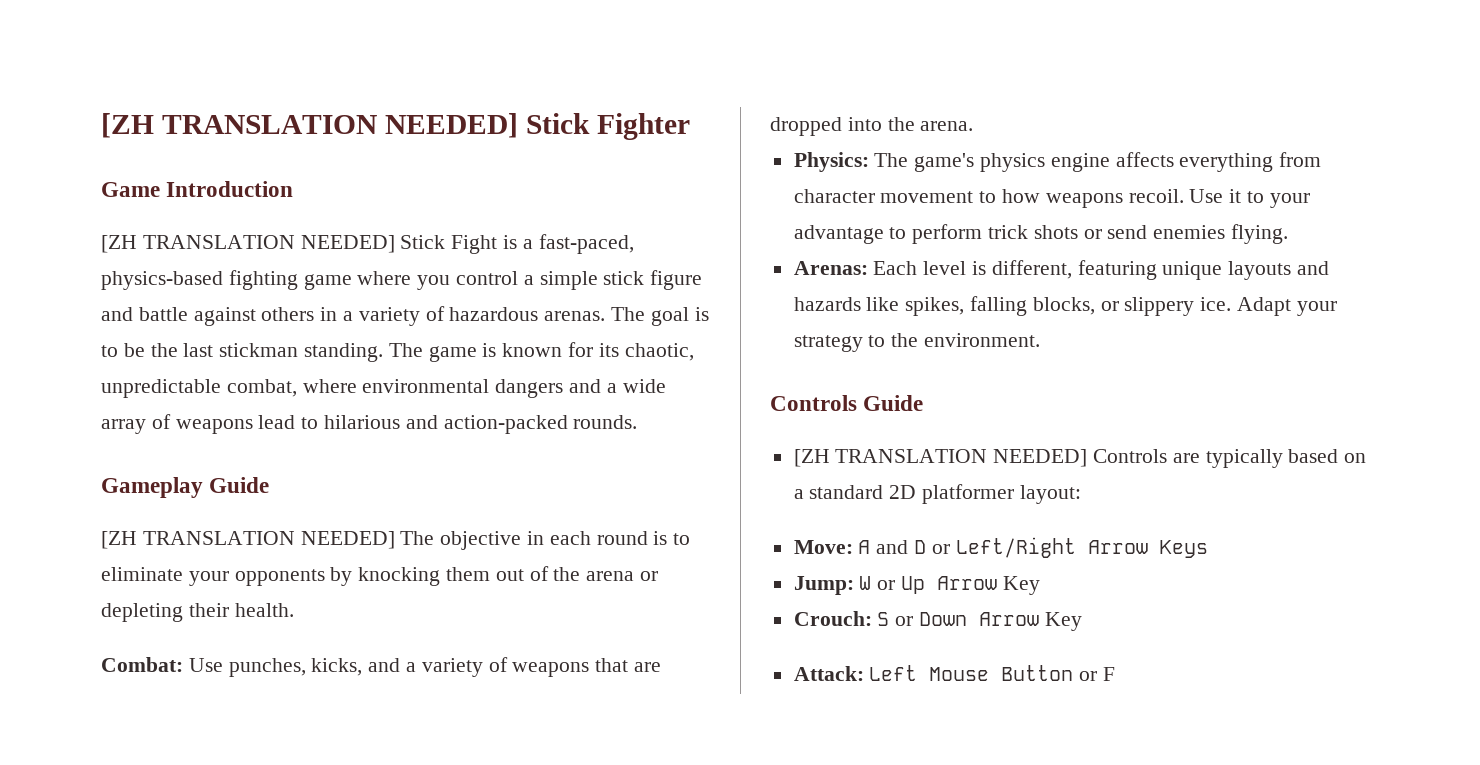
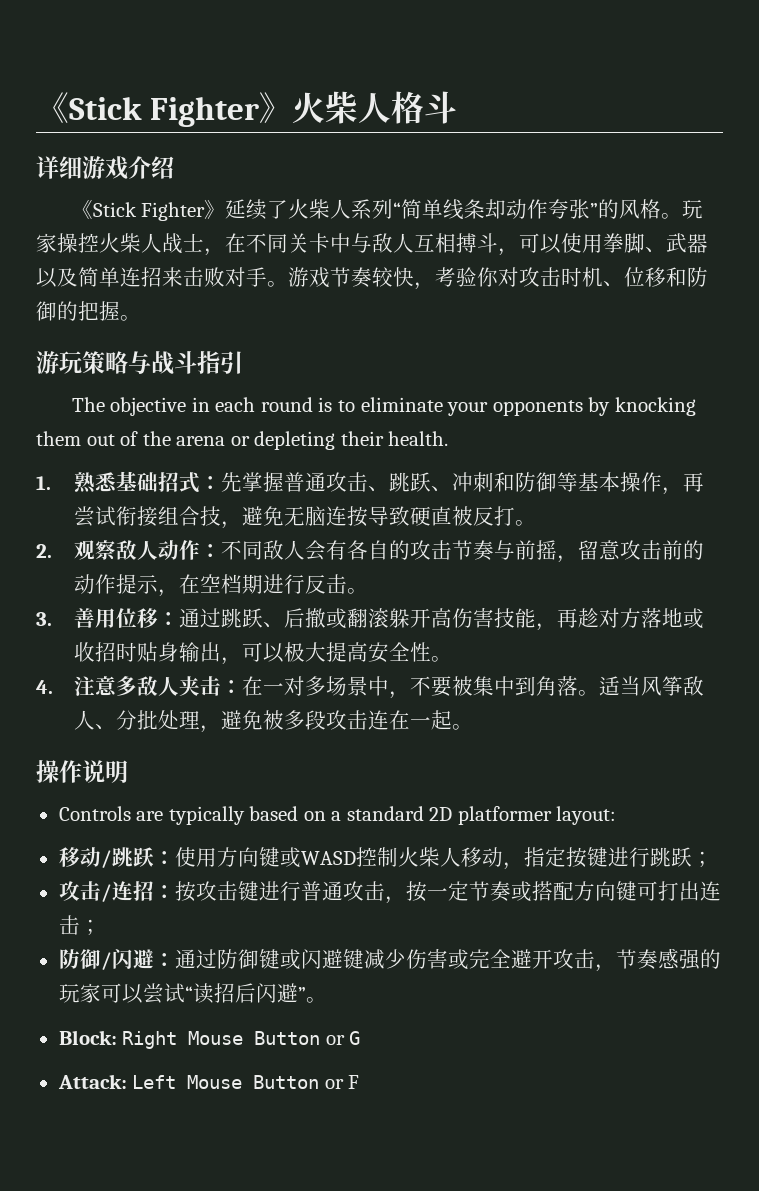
[101,113,690,140] [101,181,294,197] [101,234,634,254] [101,270,703,290] [101,306,709,326] [101,342,694,362] [101,379,666,398] [101,414,638,434] [101,477,270,498] [101,531,395,549] [ZH TRANSLATION NEEDED] Stick Fighter // Game Introduction // [ZH TRANSLATION NEEDED] Stick Fight is a fast-paced, physics-based fighting game where you control a simple stick figure and battle against others in a variety of hazardous arenas. The goal is to be the last stickman standing. The game is known for its chaotic, unpredictable combat, where environmental dangers and a wide array of weapons lead to hilarious and action-packed rounds. // Gameplay Guide // [ZH TRANSLATION NEEDED] -> [36,91,457,127] [36,156,174,180] [71,199,704,221] [36,233,708,256] [36,267,708,290] [36,301,141,321] [36,351,243,375] 《Stick Fighter》火柴人格斗 // 详细游戏介绍 // 《Stick Fighter》延续了火柴人系列“简单线条却动作夸张”的风格。玩家操控火柴人战士，在不同关卡中与敌人互相搏斗，可以使用拳脚、武器以及简单连招来击败对手。游戏节奏较快，考验你对攻击时机、位移和防御的把握。 // 游玩策略与战斗指引 //
[101,657,662,677] [770,117,974,136] [793,152,1322,172] [793,189,1310,208] [793,224,1289,244] [793,260,1330,280] [793,296,1337,316] [793,333,1041,352] [770,395,924,411] [793,449,1088,467] Combat: Use punches, kicks, and a variety of weapons that are dropped into the arena. // Physics: The game's physics engine affects everything from character movement to how weapons recoil. Use it to your advantage to perform trick shots or send enemies flying. // Arenas: Each level is different, featuring unique layouts and hazards like spikes, falling blocks, or slippery ice. Adapt your strategy to the environment. // Controls Guide // [ZH TRANSLATION NEEDED] -> [36,471,704,495] [73,506,536,529] [36,540,704,563] [73,574,368,597] [36,608,704,631] [73,642,452,665] [36,676,704,699] [73,710,473,733] [36,760,128,783] 1.熟悉基础招式：先掌握普通攻击、跳跃、冲刺和防御等基本操作，再尝试衔接组合技，避免无脑连按导致硬直被反打。 // 2.观察敌人动作：不同敌人会有各自的攻击节奏与前摇，留意攻击前的动作提示，在空档期进行反击。 // 3.善用位移：通过跳跃、后撤或翻滚躲开高伤害技能，再趁对方落地或收招时贴身输出，可以极大提高安全性。 // 4.注意多敌人夹击：在一对多场景中，不要被集中到角落。适当风筝敌人、分批处理，避免被多段攻击连在一起。 // 操作说明 //
[793,537,1208,558] [793,576,1040,595] [793,611,1082,631] Move: A and D or Left/Right Arrow Keys // Jump: W or Up Arrow Key // Crouch: S or Down Arrow Key -> [58,847,713,870] [58,881,721,904] [58,915,101,935] [58,948,721,972] [58,983,327,1004] [58,1030,361,1049] 移动/跳跃：使用方向键或WASD控制火柴人移动，指定按键进行跳跃； // 攻击/连招：按攻击键进行普通攻击，按一定节奏或搭配方向键可打出连击； // 防御/闪避：通过防御键或闪避键减少伤害或完全避开攻击，节奏感强的玩家可以尝试“读招后闪避”。 // Block: Right Mouse Button or G

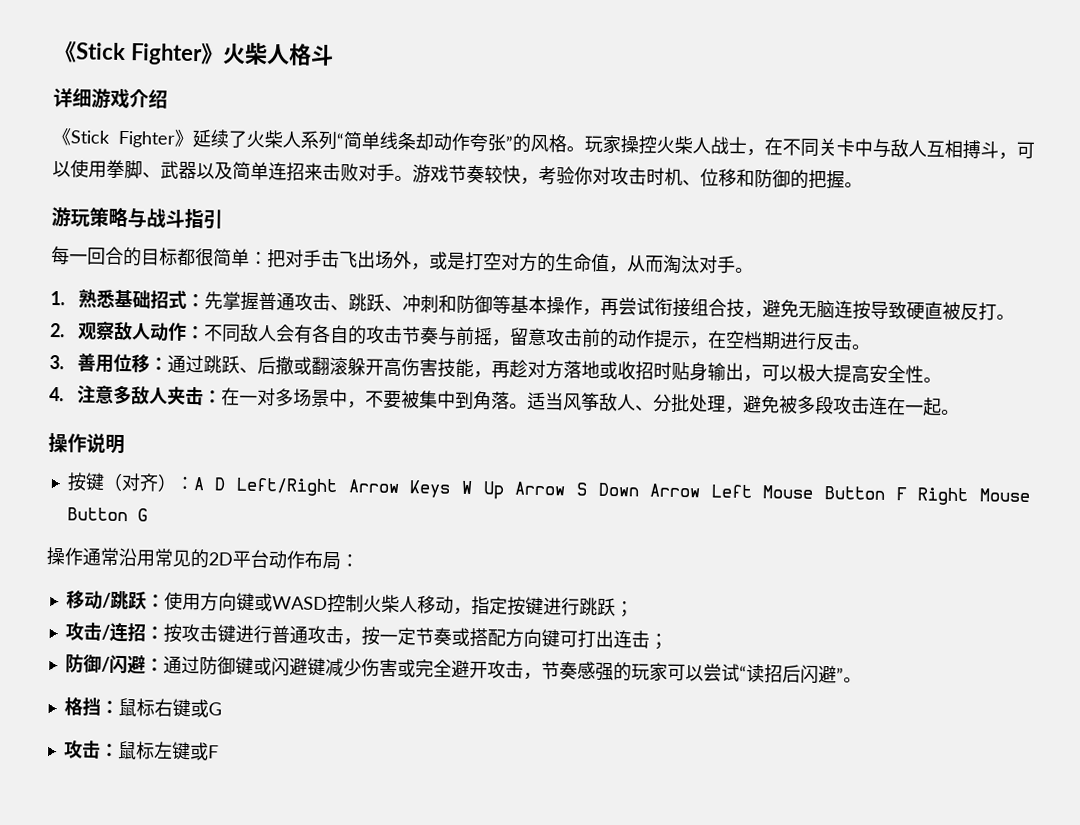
[71,397,696,416] [36,431,449,450] The objective in each round is to eliminate your opponents by knocking them out of the arena or depleting their health. -> [51,245,754,275] 每一回合的目标都很简单：把对手击飞出场外，或是打空对方的生命值，从而淘汰对手。
[58,806,617,825] Controls are typically based on a standard 2D platformer layout: -> [66,472,1031,506] [66,507,148,522] [46,546,359,571] 按键（对齐）：A D Left/Right Arrow Keys W Up Arrow S Down Arrow Left Mouse Button F Right Mouse Button G // 操作通常沿用常见的2D平台动作布局：
[58,1030,361,1049] [57,1074,344,1089] Block: Right Mouse Button or G // Attack: Left Mouse Button or -> [63,697,222,718] [63,739,209,761] 格挡：鼠标右键或G // 攻击：鼠标左键或

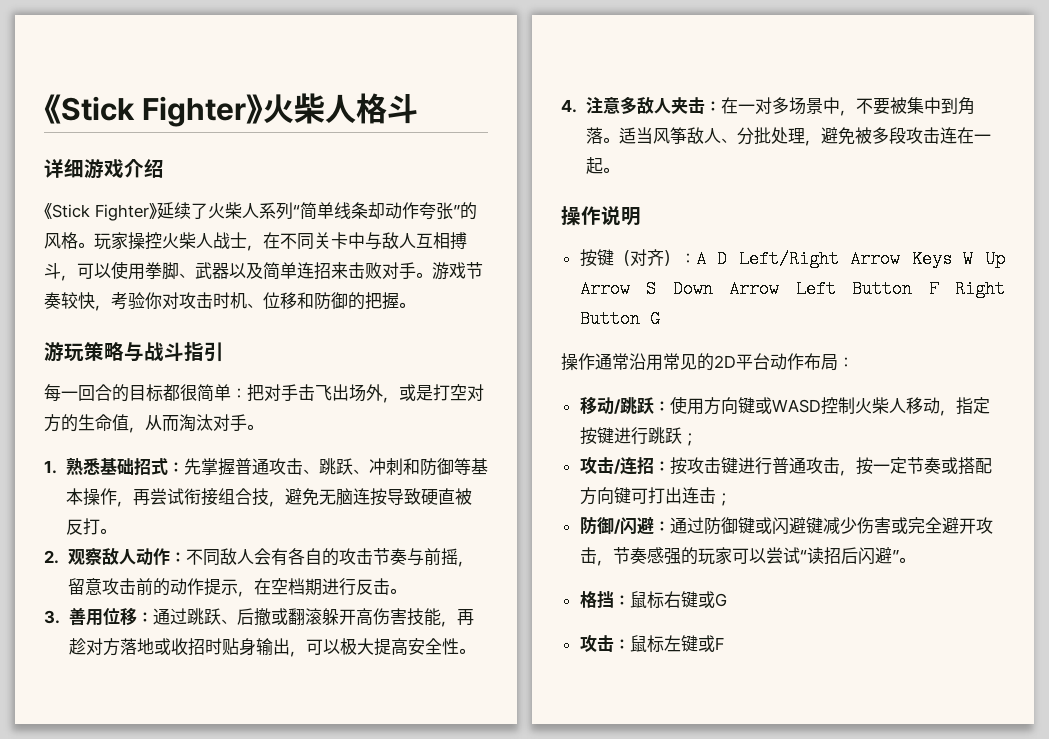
[762,485,814,499] Mouse -> (836, 289) none
[979,488,1031,503] Mouse -> (1005, 289) none

